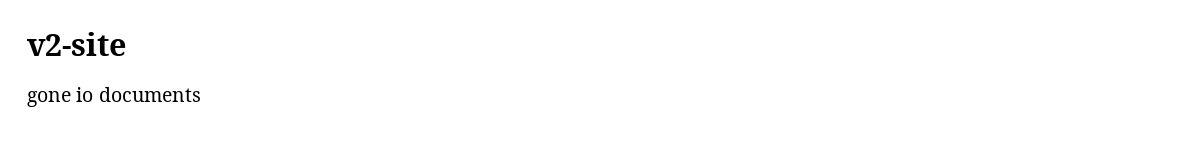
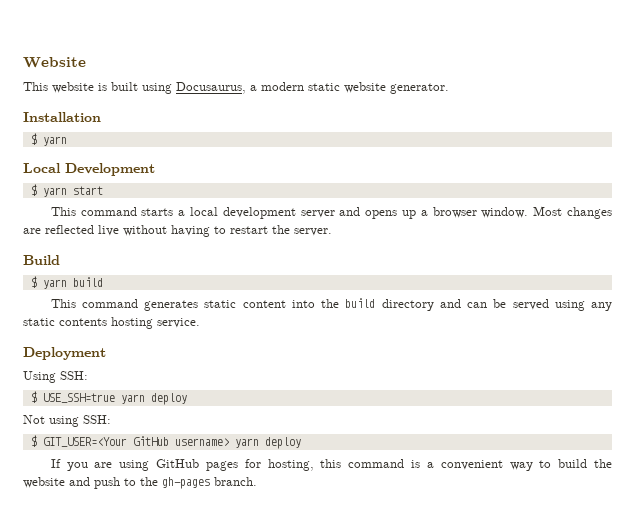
[27,32,126,56] [27,87,201,107] v2-site // gone io documents -> [23,57,86,68] [23,82,449,94] [23,112,101,122] [30,133,67,146] [23,163,155,176] [30,184,103,197] [50,206,612,219] [23,225,332,237] [23,255,60,265] [30,276,103,289] [50,298,612,311] [23,317,200,329] [23,347,106,360] [23,371,88,383] [30,391,187,405] [23,415,111,427] [30,435,301,449] [50,459,612,471] [23,477,257,489] Website // This website is built using Docusaurus, a modern static website generator. // Installation // $ yarn // Local Development // $ yarn start // This command starts a local development server and opens up a browser window. Most changes are reflected live without having to restart the server. // Build // $ yarn build // This command generates static content into the build directory and can be served using any static contents hosting service. // Deployment // Using SSH: // $ USE_SSH=true yarn deploy // Not using SSH: // $ GIT_USER=<Your GitHub username> yarn deploy // If you are using GitHub pages for hosting, this command is a convenient way to build the website and push to the gh-pages branch.

